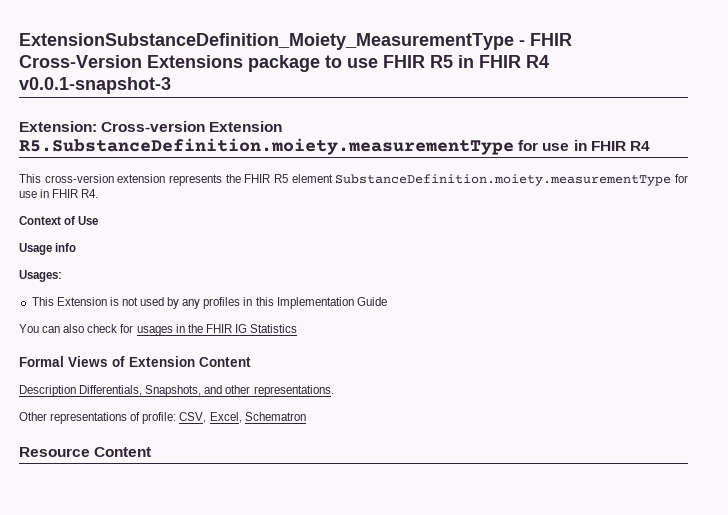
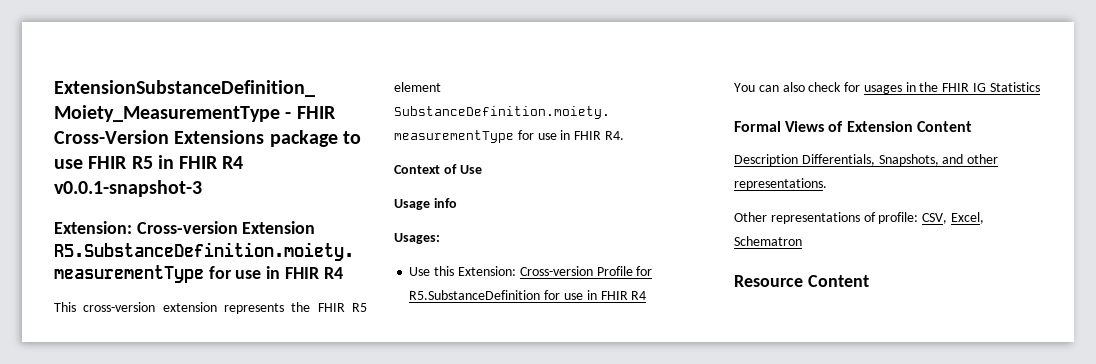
[31,297,387,309] This Extension is not used by any profiles in this Implementation Guide -> [409,266,653,276] [409,290,647,300] Use this Extension: Cross-version Profile for R5.SubstanceDefinition for use in FHIR R4

